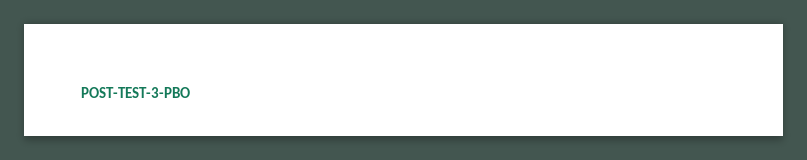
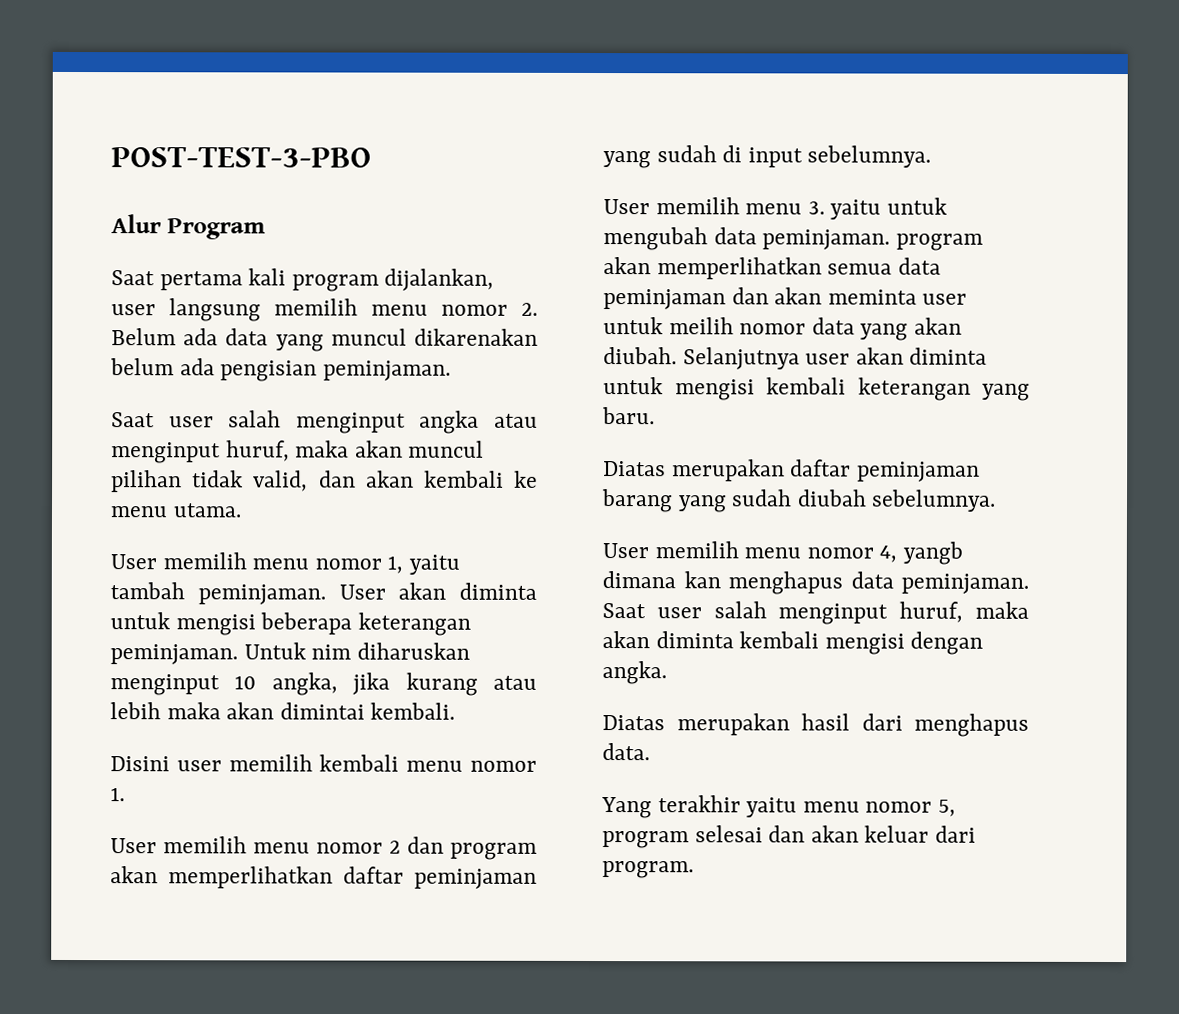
(190, 92) none -> [111,214,266,240] [111,268,495,292] [111,298,538,322] [111,328,538,352] [110,358,451,382] [111,410,538,434] [111,440,485,464] [111,470,538,493] [110,503,242,518] [110,552,461,575] [110,582,537,605] [110,612,471,636] [110,642,470,665] [110,672,537,696] [110,702,456,720] [110,754,537,772] [110,787,125,802] [110,836,537,860] [110,866,537,889] [603,145,932,169] [603,197,948,220] [603,227,983,251] [603,257,941,280] [603,287,968,310] [603,317,963,341] [603,347,988,370] [603,377,1030,401] [602,407,655,425] [603,459,980,482] [601,489,997,513] [602,541,964,565] [602,571,1029,595] [602,601,1029,625] [602,631,984,655] [602,661,667,685] [602,713,1029,737] [602,743,650,761] [601,795,957,819] [602,825,977,849] [602,861,694,879] // Alur Program // Saat pertama kali program dijalankan, user langsung memilih menu nomor 2. Belum ada data yang muncul dikarenakan belum ada pengisian peminjaman. // Saat user salah menginput angka atau menginput huruf, maka akan muncul pilihan tidak valid, dan akan kembali ke menu utama. // User memilih menu nomor 1, yaitu tambah peminjaman. User akan diminta untuk mengisi beberapa keterangan peminjaman. Untuk nim diharuskan menginput 10 angka, jika kurang atau lebih maka akan dimintai kembali. // Disini user memilih kembali menu nomor 1. // User memilih menu nomor 2 dan program akan memperlihatkan daftar peminjaman yang sudah di input sebelumnya. // User memilih menu 3. yaitu untuk mengubah data peminjaman. program akan memperlihatkan semua data peminjaman dan akan meminta user untuk meilih nomor data yang akan diubah. Selanjutnya user akan diminta untuk mengisi kembali keterangan yang baru. // Diatas merupakan daftar peminjaman barang yang sudah diubah sebelumnya. // User memilih menu nomor 4, yangb dimana kan menghapus data peminjaman. Saat user salah menginput huruf, maka akan diminta kembali mengisi dengan angka. // Diatas merupakan hasil dari menghapus data. // Yang terakhir yaitu menu nomor 5, program selesai dan akan keluar dari program.

